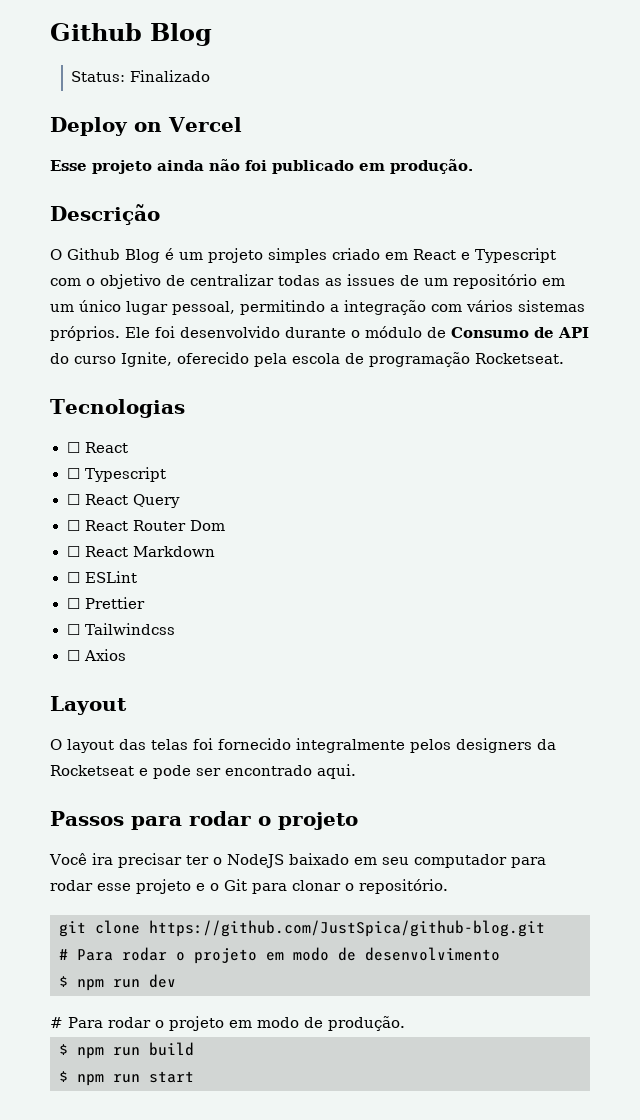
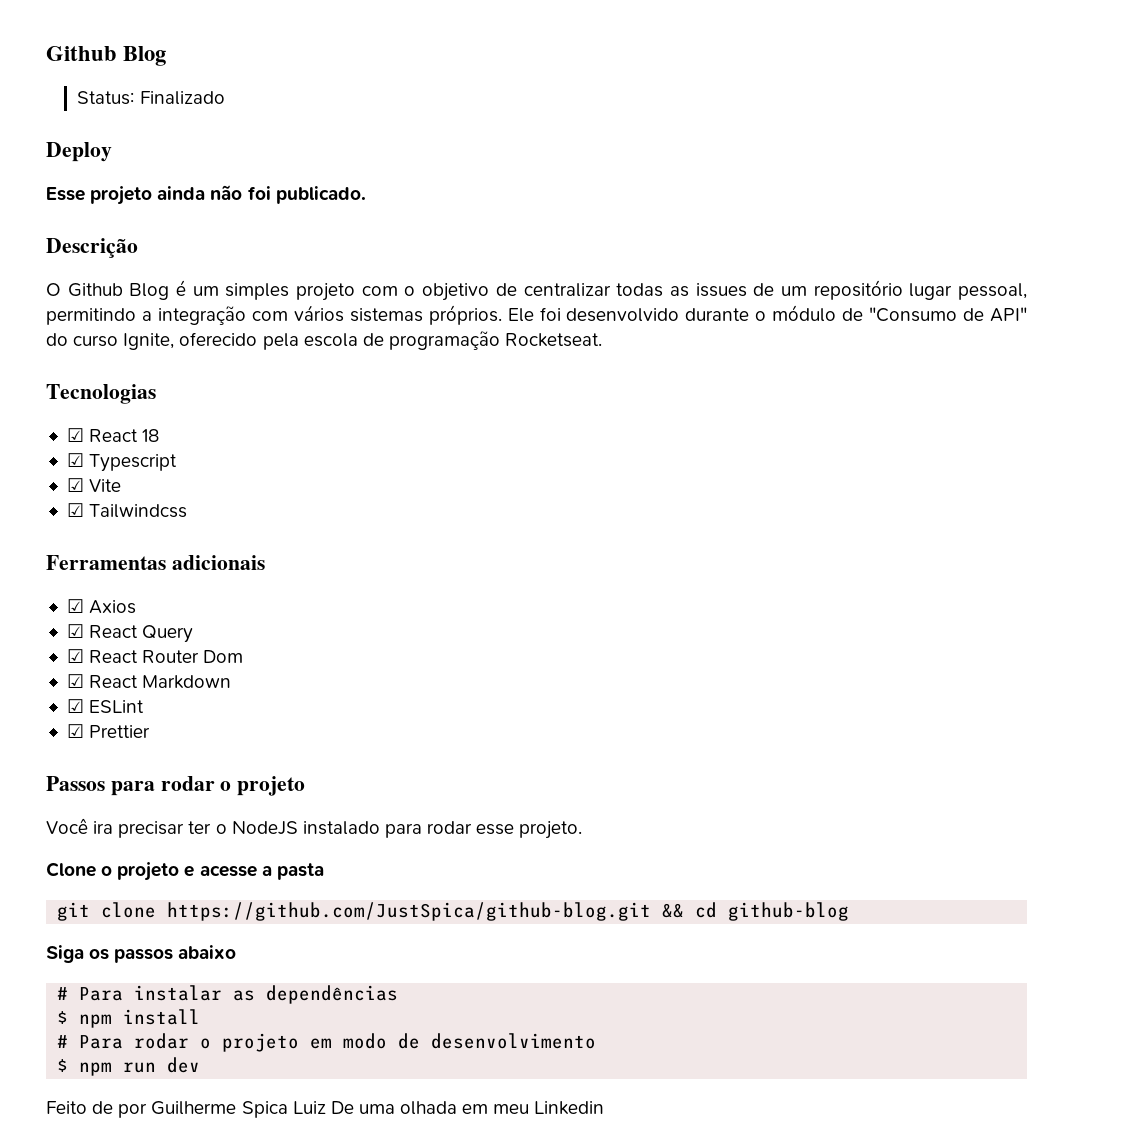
[134,117,242,132] on Vercel -> (112, 152) none
[272,159,473,174] publicado em produção. -> [275,186,366,204] publicado.
[208,248,556,263] projeto simples criado em React e Typescript -> [225,283,356,301] simples projeto
[542,278,565,286] [50,300,121,312] em um único -> (903, 290) none
[451,327,589,338] Consumo de API -> [869,307,1027,322] "Consumo de API"
[66,442,128,453] [66,468,80,479] ☐ React // ☐ -> [66,428,160,442] [66,453,84,467] ☑ React 18 // ☑
[66,494,80,505] ☐ -> [66,478,122,492] [66,503,188,518] [46,555,265,570] [66,599,137,614] [66,624,84,638] ☑ Vite // ☑ Tailwindcss // Ferramentas adicionais // ☑ Axios // ☑
[66,520,80,531] ☐ -> [66,649,84,663] ☑
[66,546,80,557] ☐ -> [66,674,84,688] ☑
[66,572,80,583] ☐ -> [66,699,84,713] ☑
[66,598,80,609] ☐ -> [66,724,84,738] ☑
[66,623,176,635] [66,649,126,661] [50,696,127,715] [50,738,556,753] [50,764,356,779] // ☐ Tailwindcss // ☐ Axios // Layout // O layout das telas foi fornecido integralmente pelos designers da Rocketseat e pode ser encontrado aqui. -> (151, 731) none
[288,853,546,868] [50,879,448,894] [59,920,545,937] baixado em seu computador para rodar esse projeto e o Git para clonar o repositório. // git clone https://github.com/JustSpica/github-blog.git -> [302,821,583,839] [46,862,324,881] [57,902,850,921] [46,945,237,963] [57,985,399,1004] [57,1009,201,1028] instalado para rodar esse projeto. // Clone o projeto e acesse a pasta // git clone https://github.com/JustSpica/github-blog.git && cd github-blog // Siga os passos abaixo // # Para instalar as dependências // $ npm install
[50,1016,405,1031] [59,1042,194,1059] [59,1071,194,1086] # Para rodar o projeto em modo de produção. // $ npm run build // $ npm run start -> [46,1101,605,1118] Feito de por Guilherme Spica Luiz De uma olhada em meu Linkedin

